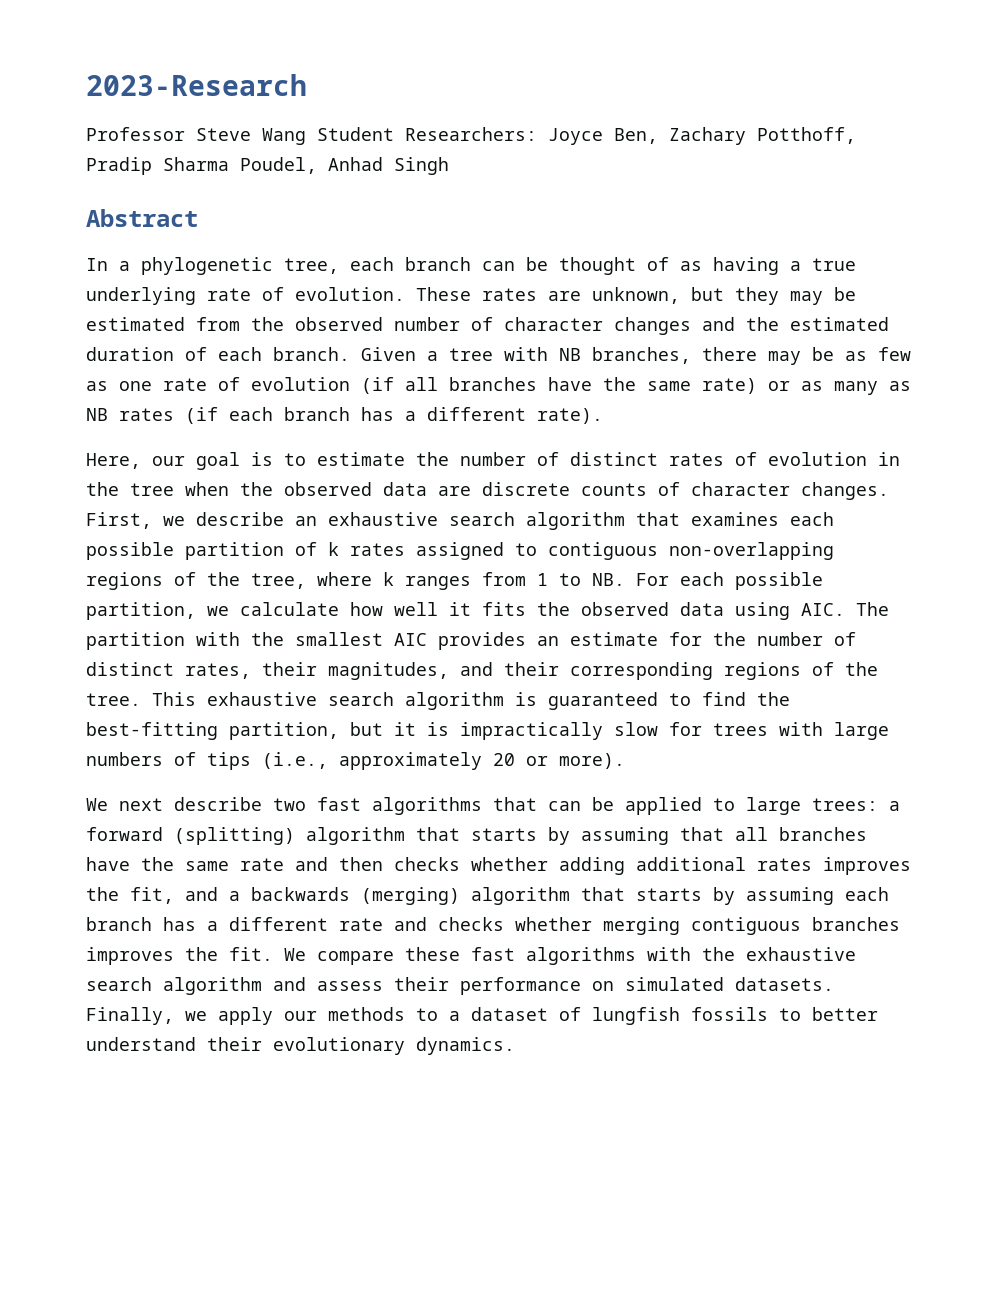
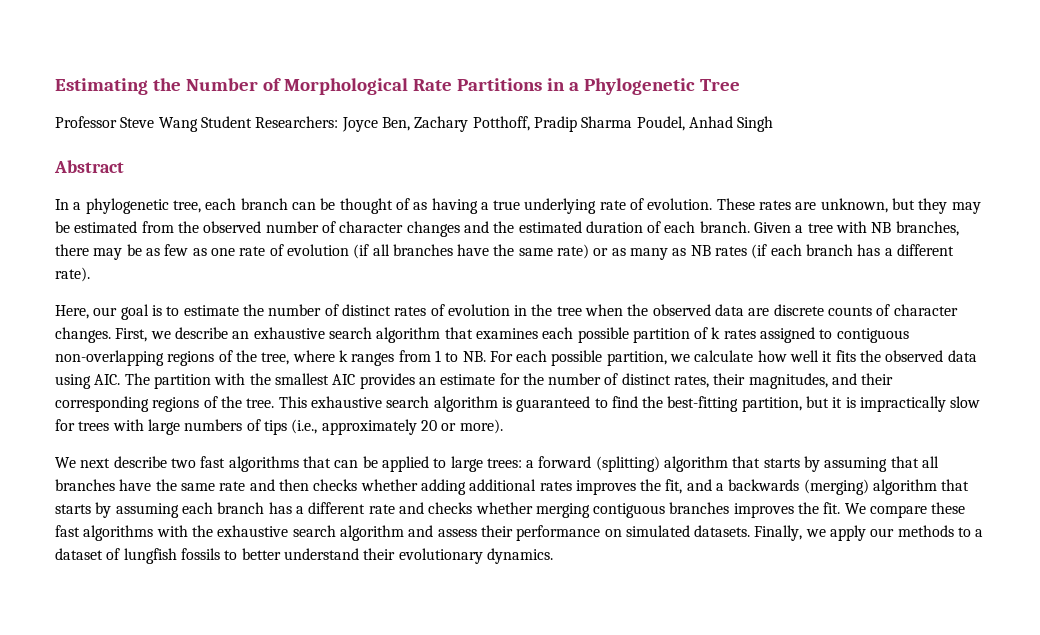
[86,74,307,96] 2023-Research -> [55,78,740,95] Estimating the Number of Morphological Rate Partitions in a Phylogenetic Tree

